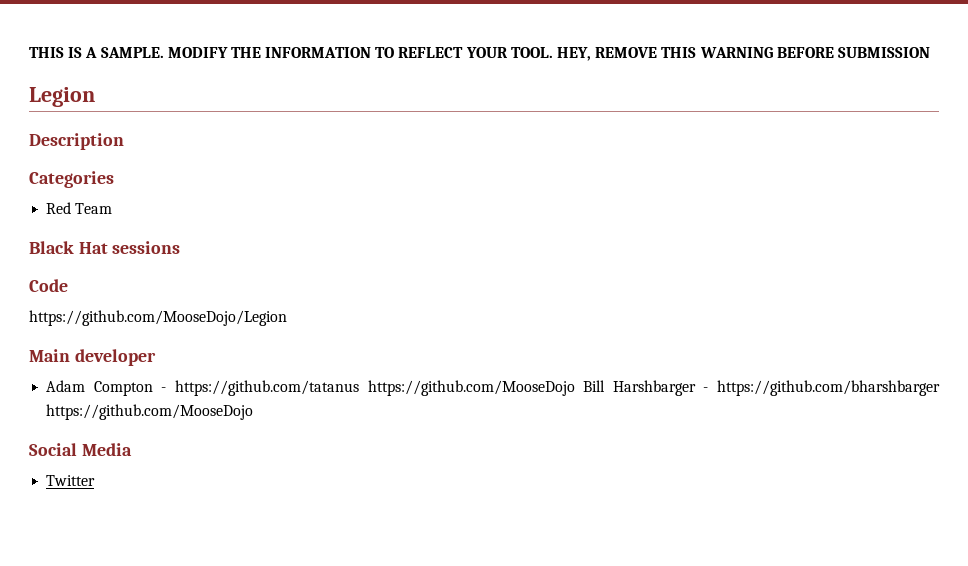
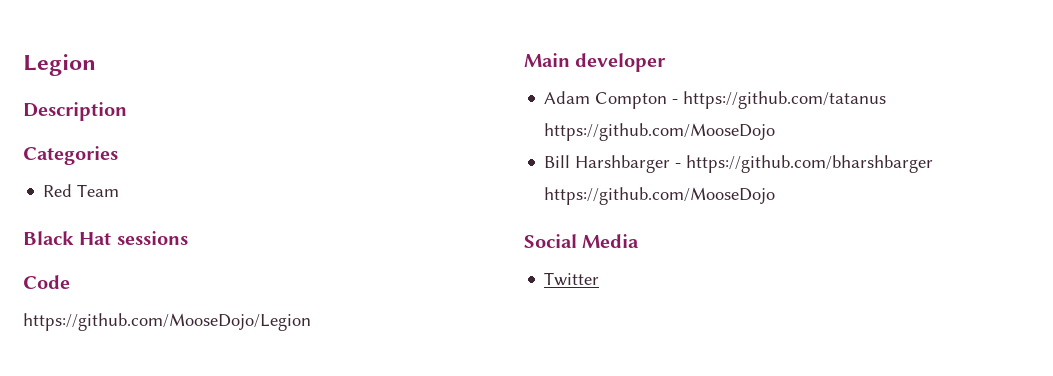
[29,47,930,61] THIS IS A SAMPLE. MODIFY THE INFORMATION TO REFLECT YOUR TOOL. HEY, REMOVE THIS WARNING BEFORE SUBMISSION // -> (23, 65) none
(575, 388) none -> (776, 132) //

